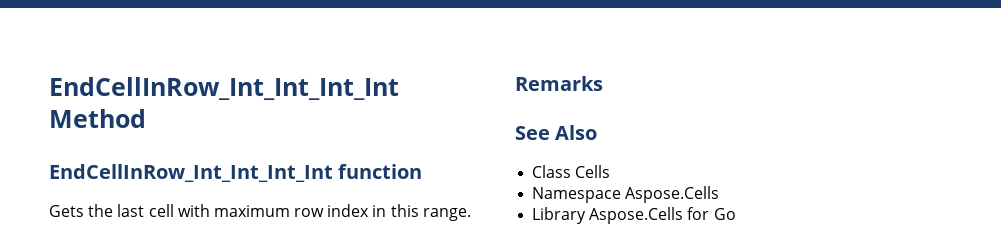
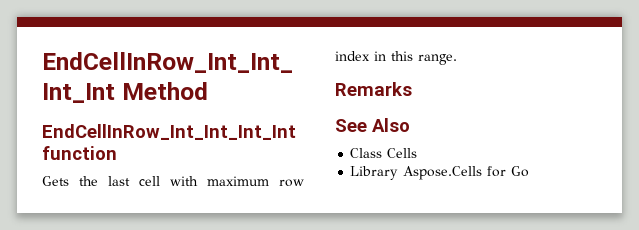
[532,186,720,203] // Namespace Aspose.Cells -> (418, 153) none

